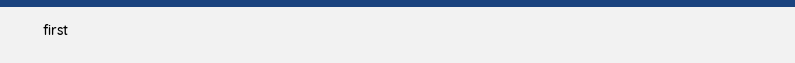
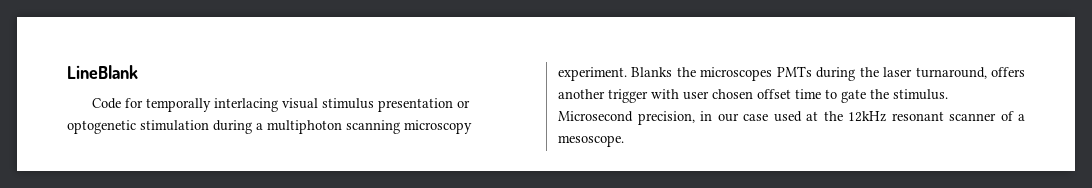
[43,24,68,35] first -> [67,65,138,79] [92,98,471,112] [67,120,472,134] [558,66,1025,81] [558,89,948,103] [558,111,1025,125] [558,135,624,147] LineBlank // Code for temporally interlacing visual stimulus presentation or optogenetic stimulation during a multiphoton scanning microscopy experiment. Blanks the microscopes PMTs during the laser turnaround, offers another trigger with user chosen offset time to gate the stimulus. Microsecond precision, in our case used at the 12kHz resonant scanner of a mesoscope.

